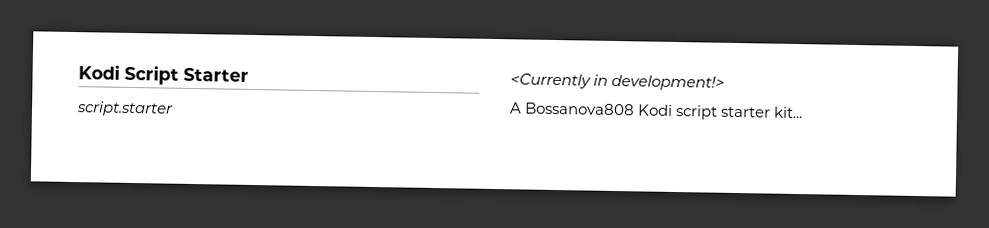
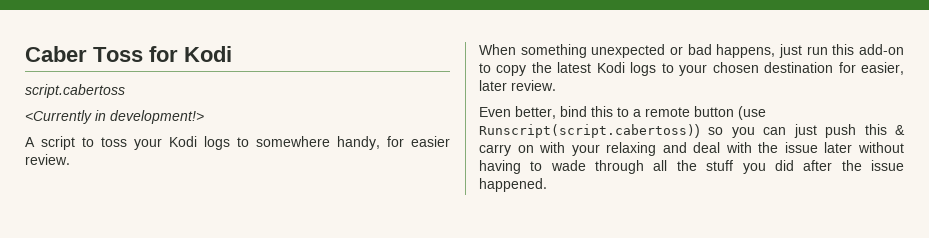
[78,64,249,85] [76,101,174,117] Kodi Script Starter // script.starter -> [25,46,232,62] [25,84,125,98] Caber Toss for Kodi // script.cabertoss
[525,102,804,120] Bossanova808 Kodi script starter kit... -> [41,136,450,150] [25,154,70,165] [479,44,904,58] [479,62,904,76] [479,80,556,91] [479,106,766,120] [479,124,905,138] [479,142,904,156] [479,160,904,174] [479,178,547,192] script to toss your Kodi logs to somewhere handy, for easier review. // When something unexpected or bad happens, just run this add-on to copy the latest Kodi logs to your chosen destination for easier, later review. // Even better, bind this to a remote button (use Runscript(script.cabertoss)) so you can just push this & carry on with your relaxing and deal with the issue later without having to wade through all the stuff you did after the issue happened.

